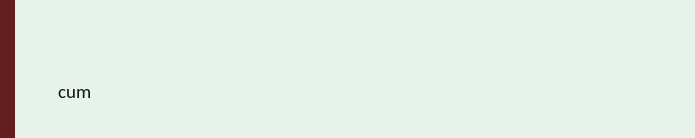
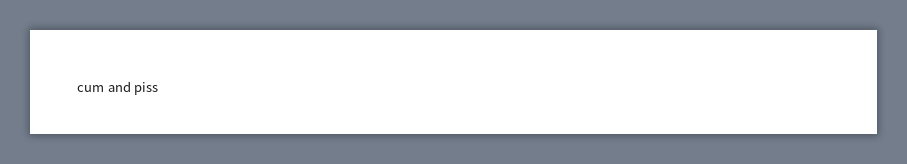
(91, 93) none -> [107,81,159,95] and piss

